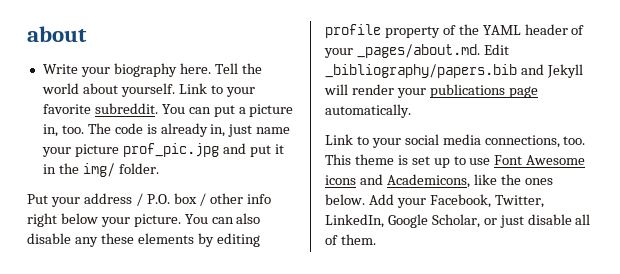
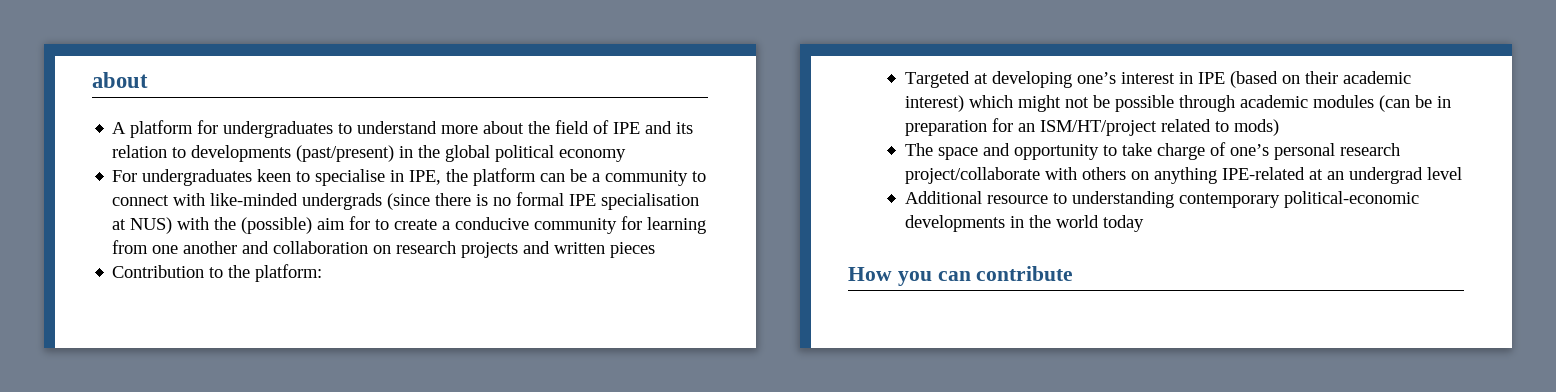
[42,63,262,77] [41,83,255,97] [42,103,294,117] [42,123,291,137] [41,143,284,157] [42,163,159,177] [27,193,272,207] [27,213,261,227] [27,233,260,247] [325,24,585,38] [324,44,509,58] [325,64,583,78] [324,84,538,98] [325,104,411,118] [325,134,586,148] [325,154,586,168] [325,174,553,188] [325,194,544,208] [325,214,591,228] [325,234,376,245] Write your biography here. Tell the world about yourself. Link to your favorite subreddit. You can put a picture in, too. The code is already in, just name your picture prof_pic.jpg and put it in the img/ folder. // Put your address / P.O. box / other info right below your picture. You can also disable any these elements by editing profile property of the YAML header of your _pages/about.md. Edit _bibliography/papers.bib and Jekyll will render your publications page automatically. // Link to your social media connections, too. This theme is set up to use Font Awesome icons and Academicons, like the ones below. Add your Facebook, Twitter, LinkedIn, Google Scholar, or just disable all of them. -> [112,120,694,138] [112,145,627,162] [112,168,707,186] [112,192,700,210] [112,216,707,234] [112,240,656,258] [112,264,323,282] [904,71,1411,88] [904,95,1451,112] [904,118,1279,136] [904,142,1400,160] [904,167,1462,184] [904,191,1419,208] [904,215,1144,232] [848,266,1074,286] A platform for undergraduates to understand more about the field of IPE and its relation to developments (past/present) in the global political economy // For undergraduates keen to specialise in IPE, the platform can be a community to connect with like-minded undergrads (since there is no formal IPE specialisation at NUS) with the (possible) aim for to create a conducive community for learning from one another and collaboration on research projects and written pieces // Contribution to the platform: // Targeted at developing one’s interest in IPE (based on their academic interest) which might not be possible through academic modules (can be in preparation for an ISM/HT/project related to mods) // The space and opportunity to take charge of one’s personal research project/collaborate with others on anything IPE-related at an undergrad level // Additional resource to understanding contemporary political-economic developments in the world today // How you can contribute

